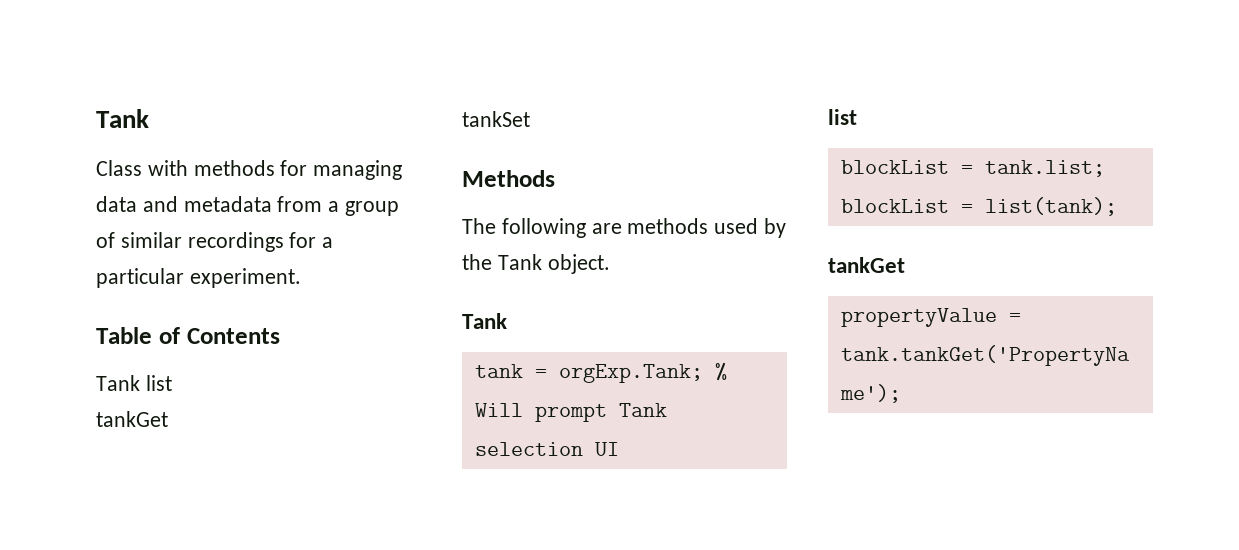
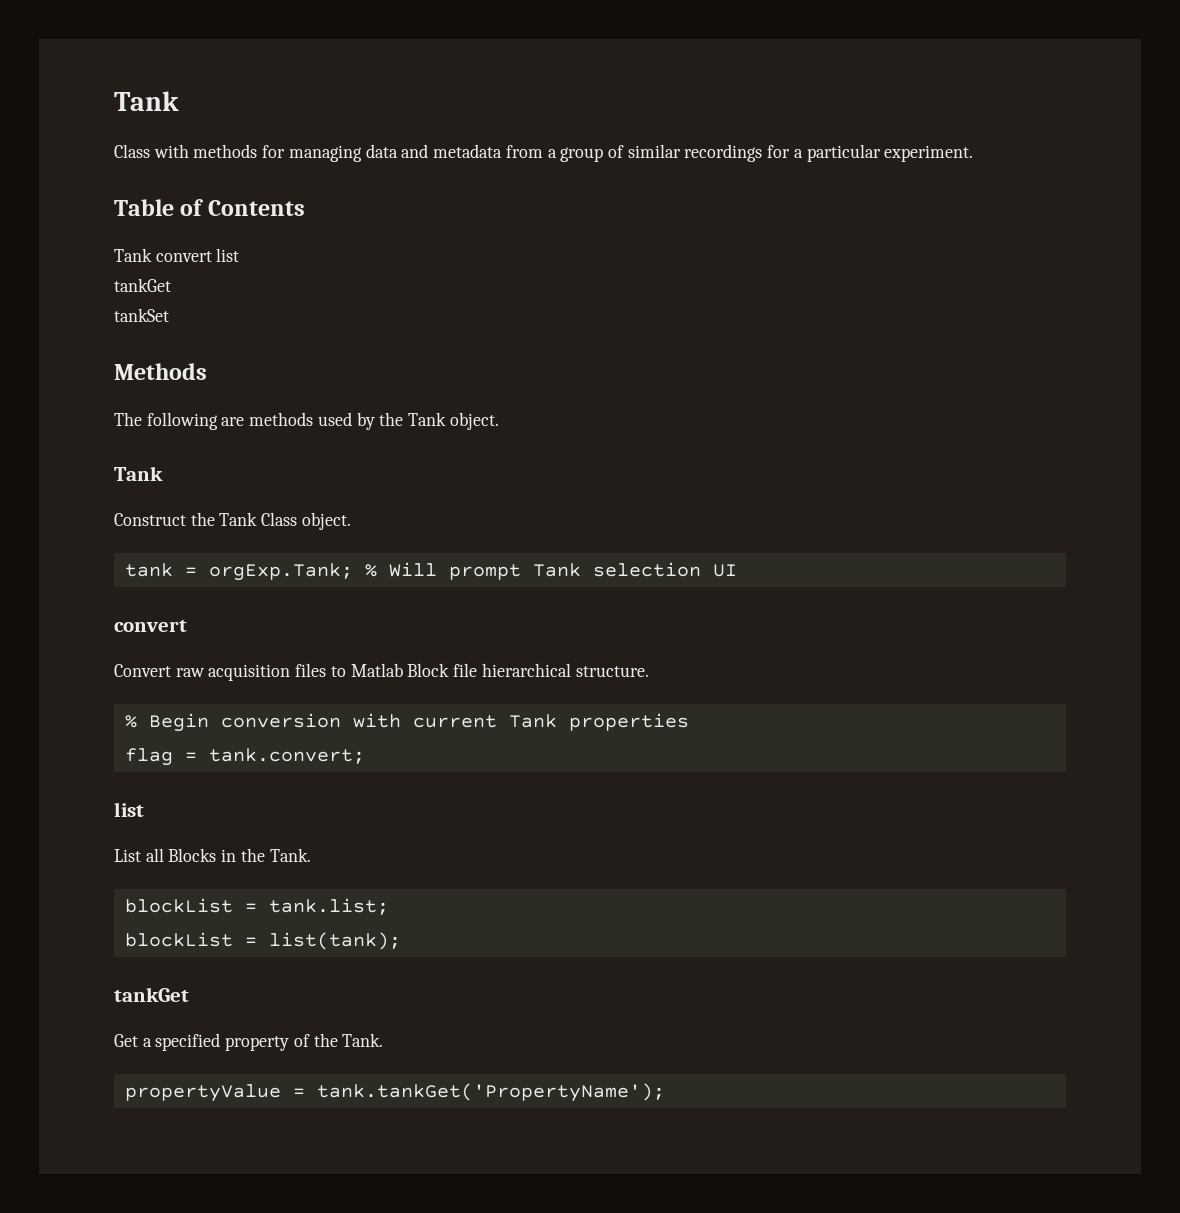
(140, 383) none -> [155,251,212,262] convert
(507, 321) none -> [114,512,351,530] // Construct the Tank Class object.
[828,109,857,125] list -> [114,620,187,632] [114,663,649,681] [124,713,689,732] [124,748,365,766] [114,802,144,817] [114,848,311,862] convert // Convert raw acquisition files to Matlab Block file hierarchical structure. // % Begin conversion with current Tank properties // flag = tank.convert; // list // List all Blocks in the Tank.
(905, 265) none -> [114,1033,384,1051] // Get a specified property of the Tank.

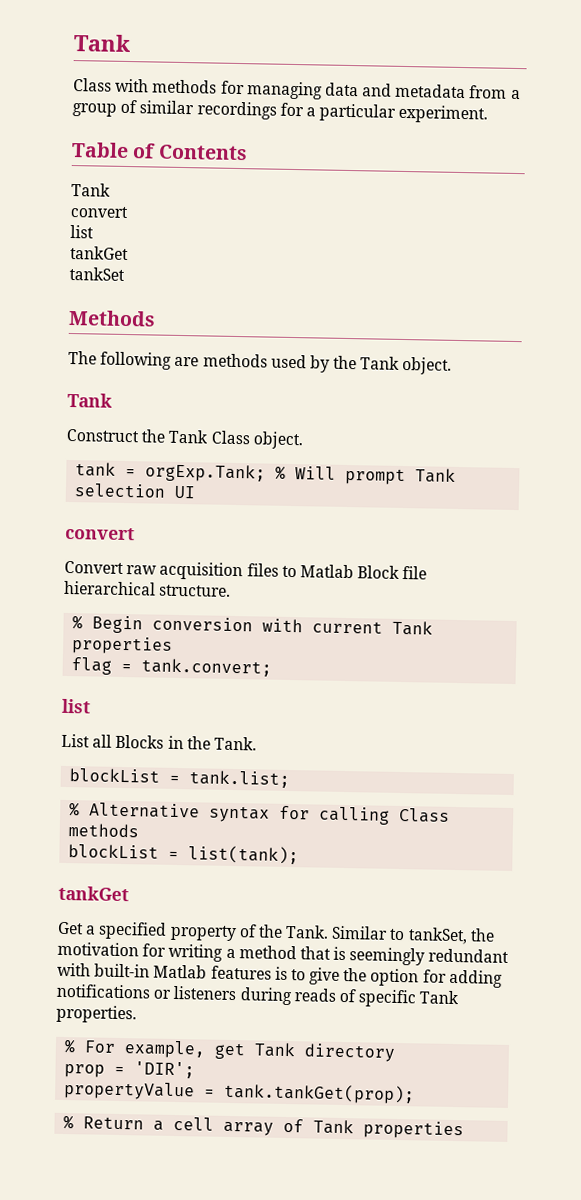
[155,251,212,262] convert -> [70,205,129,219] // convert //
(389, 906) none -> [69,802,451,825] [68,823,140,838] // % Alternative syntax for calling Class methods
[124,1083,665,1102] // propertyValue = tank.tankGet('PropertyName'); -> [331,925,495,945] [57,941,510,966] [57,962,503,988] [56,983,460,1008] [56,1004,137,1024] [64,1039,397,1062] [64,1061,196,1079] [64,1081,416,1105] [63,1115,465,1140] Similar to tankSet, the motivation for writing a method that is seemingly redundant with built-in Matlab features is to give the option for adding notifications or listeners during reads of specific Tank properties. // % For example, get Tank directory // prop = 'DIR'; // propertyValue = tank.tankGet(prop); // % Return a cell array of Tank properties

